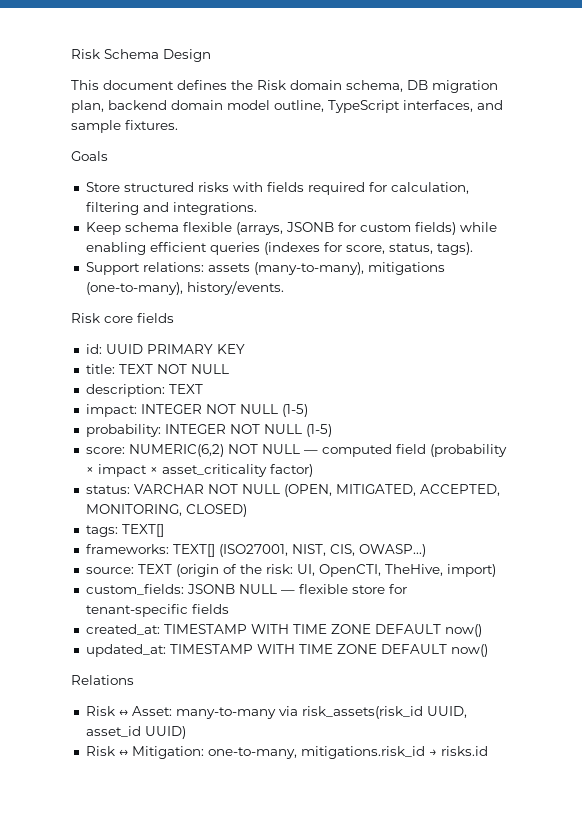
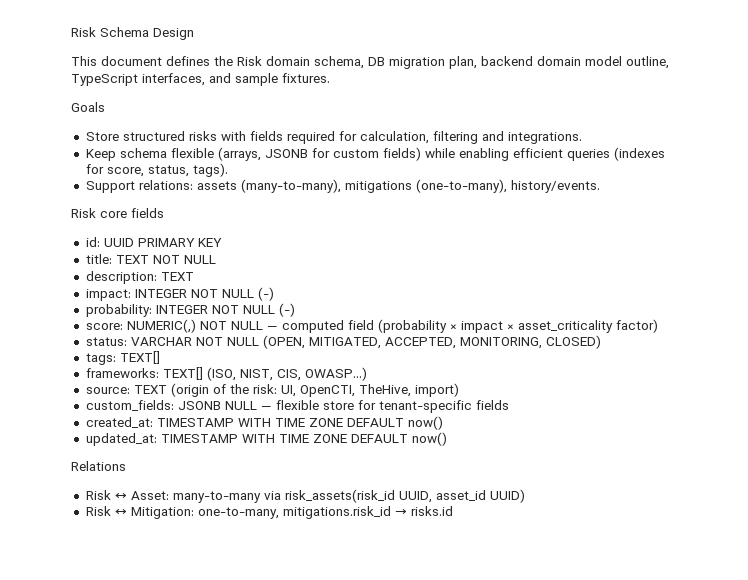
[281,404,308,417] (1-5) -> [257,287,274,301] (-)
[305,424,332,437] (1-5) -> [278,303,295,317] (-)
[128,444,224,457] NUMERIC(6,2) -> [126,319,196,333] NUMERIC(,)
[218,544,288,557] (ISO27001, -> [206,367,236,381] (ISO,

